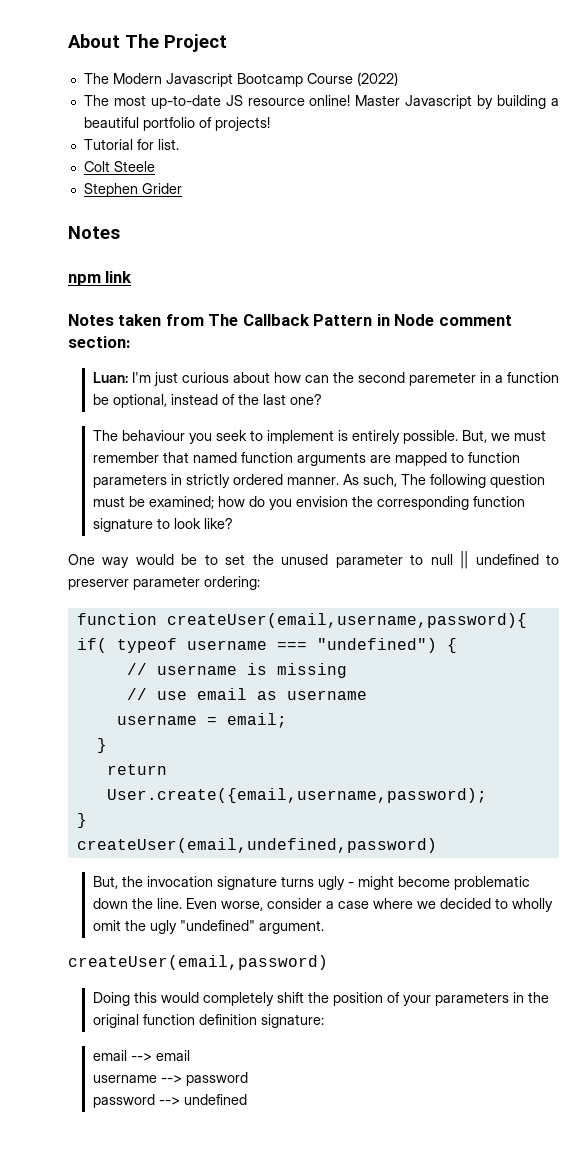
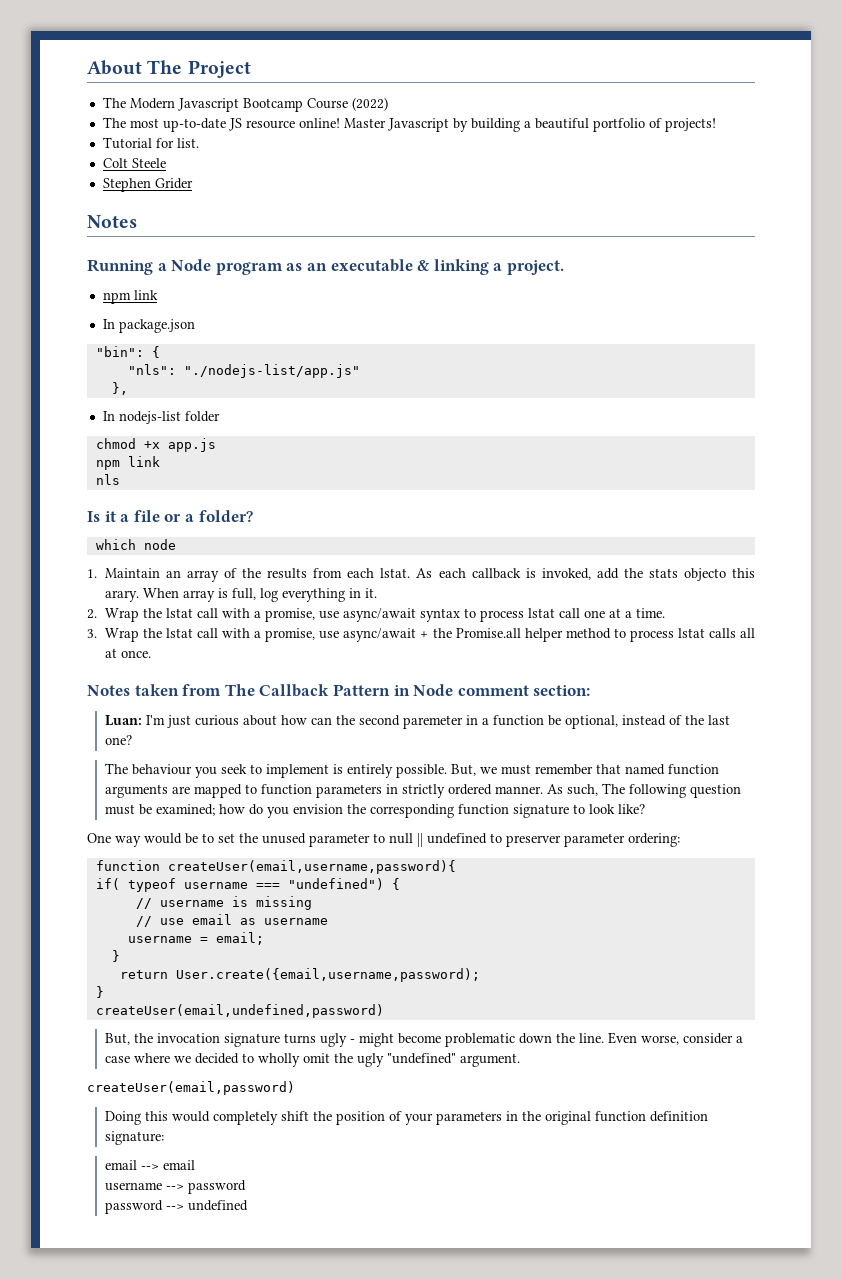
[68,271,133,286] npm link -> [87,259,564,275] [102,290,158,304] [102,319,195,333] [95,346,160,358] [127,364,360,378] [111,382,128,395] [102,411,220,424] [95,438,216,452] [95,456,160,470] [95,474,120,485] [87,510,253,522] [95,539,176,550] [87,568,755,582] [104,588,377,602] [87,608,665,622] [87,628,756,642] [104,648,151,658] Running a Node program as an executable & linking a project. // npm link // In package.json // "bin": { // "nls": "./nodejs-list/app.js" // }, // In nodejs-list folder // chmod +x app.js // npm link // nls // Is it a file or a folder? // which node // 1. Maintain an array of the results from each lstat. As each callback is invoked, add the stats objecto this arary. When array is full, log everything in it. // 2. Wrap the lstat call with a promise, use async/await syntax to process lstat call one at a time. // 3. Wrap the lstat call with a promise, use async/await + the Promise.all helper method to process lstat calls all at once.

